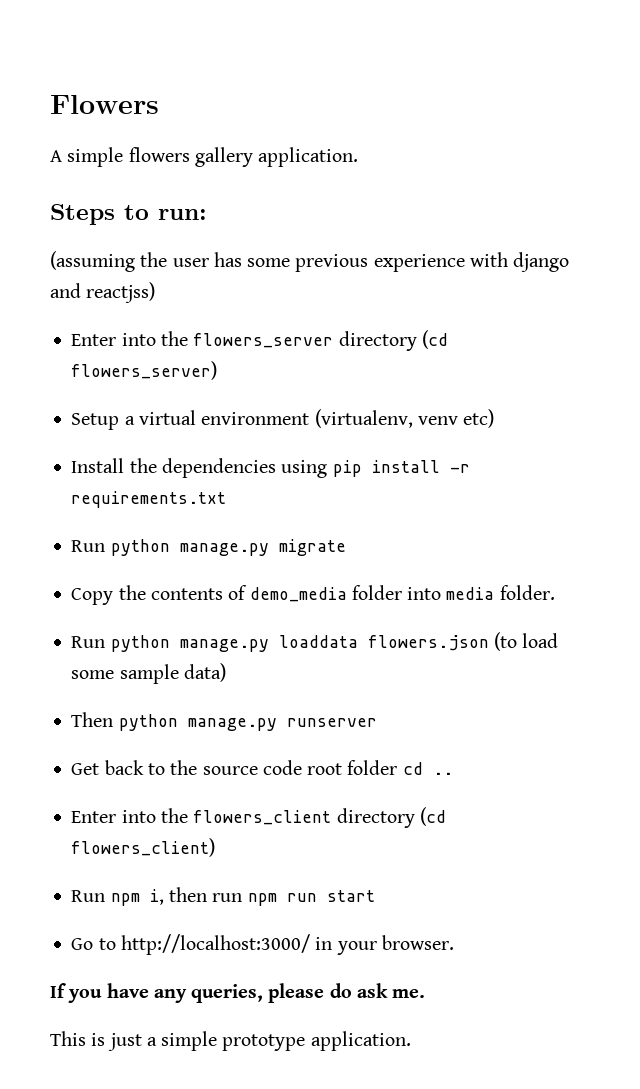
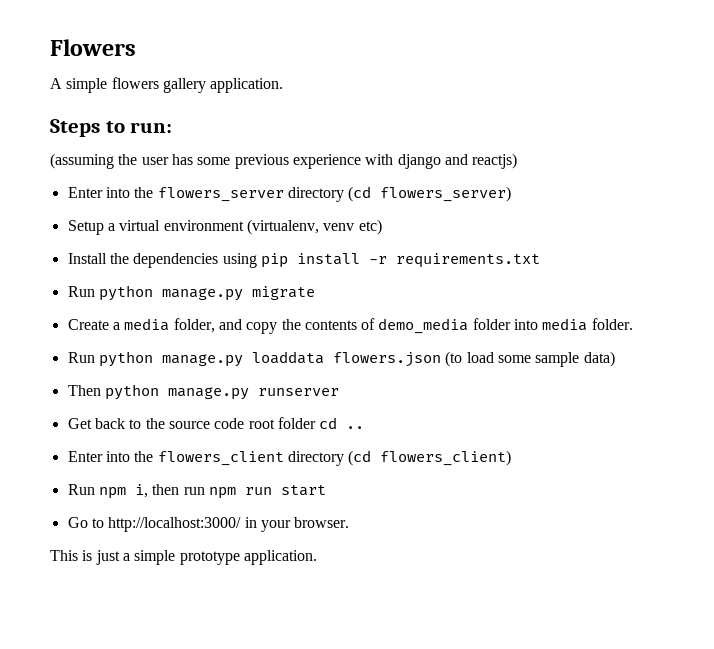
[86,282,156,303] reactjss) -> [472,153,518,169] reactjs)
[71,588,114,605] Copy -> [67,318,278,334] Create a media folder, and copy
[50,983,426,1003] // If you have any queries, please do ask me. -> (350, 522) none

